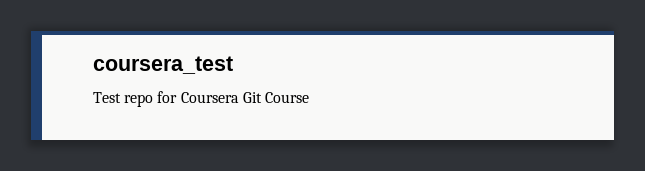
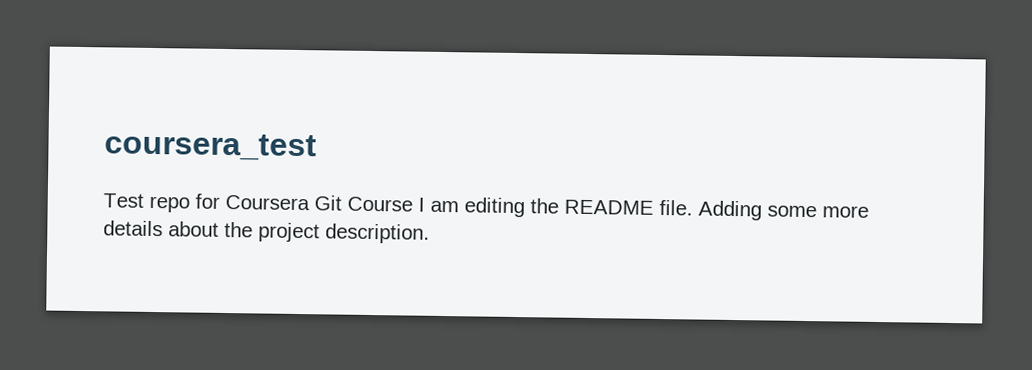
(309, 97) none -> [418,197,869,221] [103,220,430,244] I am editing the README file. Adding some more details about the project description.

